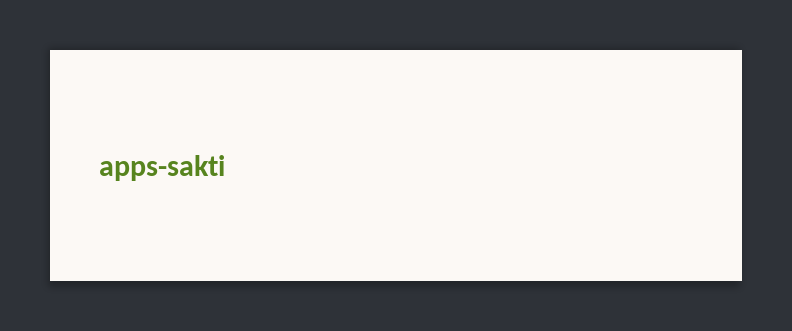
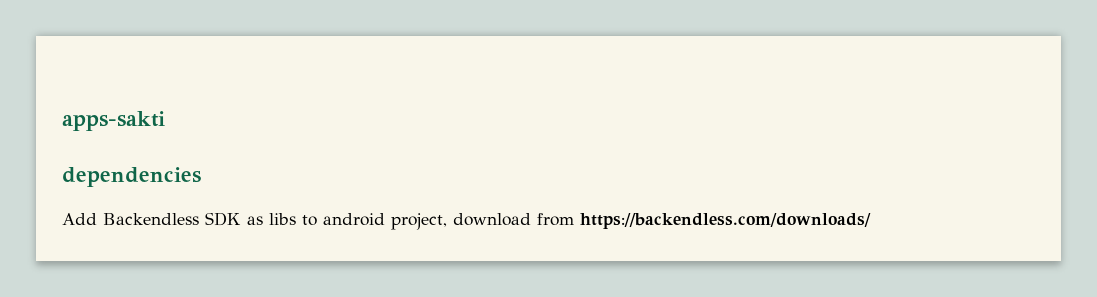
(225, 168) none -> [62,167,201,187] [62,212,871,230] // dependencies // Add Backendless SDK as libs to android project, download from https://backendless.com/downloads/

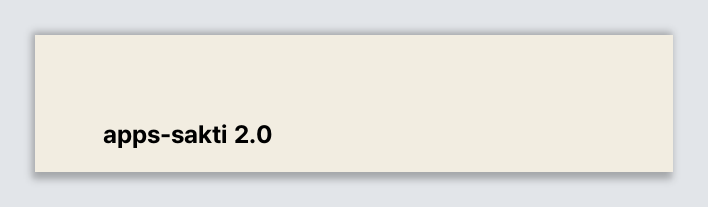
[62,167,201,187] [62,212,871,230] // dependencies // Add Backendless SDK as libs to android project, download from https://backendless.com/downloads/ -> [233,125,273,144] 2.0

